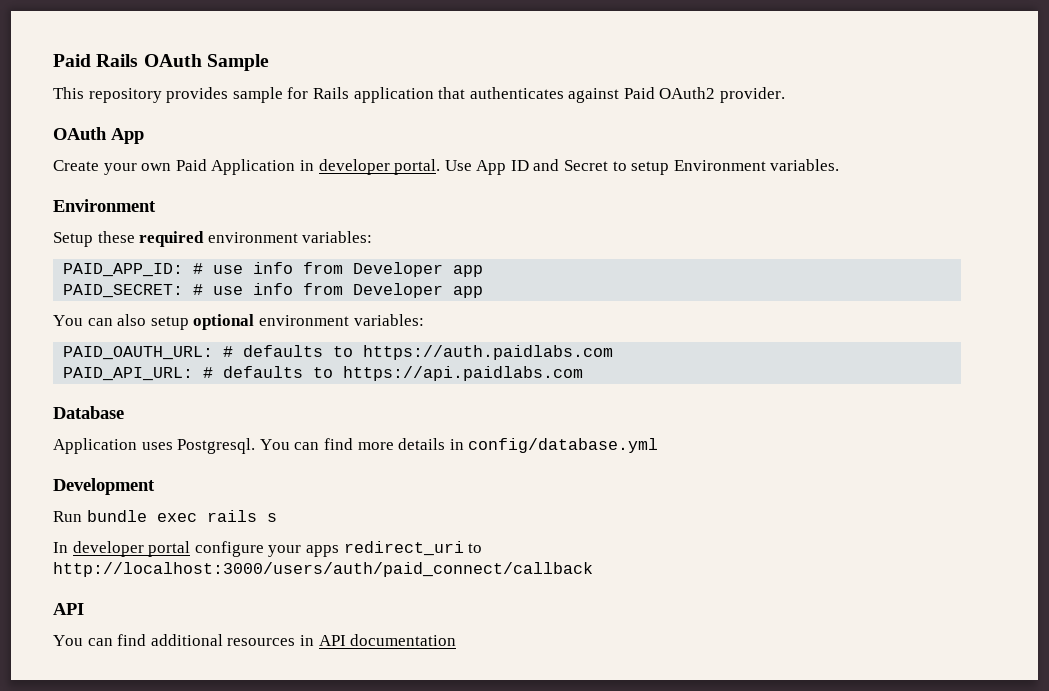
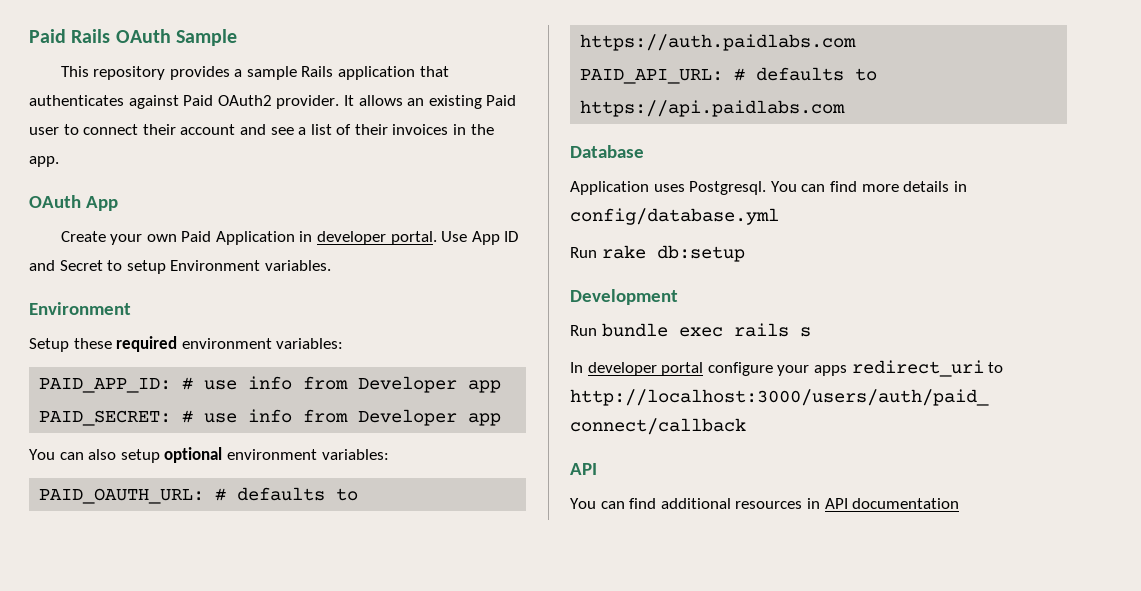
[232,87,309,103] sample for -> [234,66,297,80] a sample
(786, 95) none -> [343,95,517,109] [29,124,494,135] [29,156,59,167] It allows an existing Paid user to connect their account and see a list of their invoices in the app.
(659, 445) none -> [570,245,745,262] // Run rake db:setup

